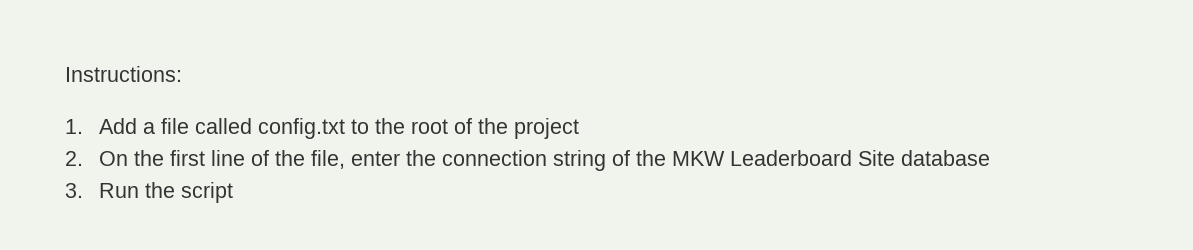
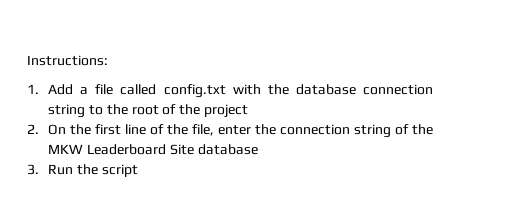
(345, 128) none -> [232,84,433,95] [48,104,86,118] with the database connection string

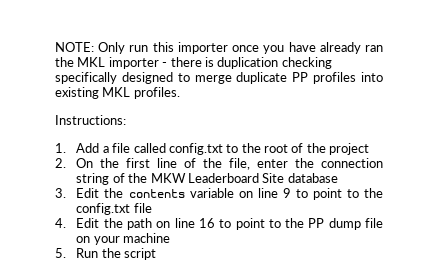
(27, 60) none -> [55,42,384,54] [55,57,332,69] [55,72,383,84] [55,87,180,99] NOTE: Only run this importer once you have already ran the MKL importer - there is duplication checking specifically designed to merge duplicate PP profiles into existing MKL profiles. //
[232,84,433,95] [48,104,86,118] with the database connection string -> (223, 149) none
(39, 169) none -> [76,188,383,200] [76,203,152,215] [55,218,383,230] [76,233,171,245] [55,248,66,258] Edit the contents variable on line 9 to point to the config.txt file // 4. Edit the path on line 16 to point to the PP dump file on your machine // 5.

